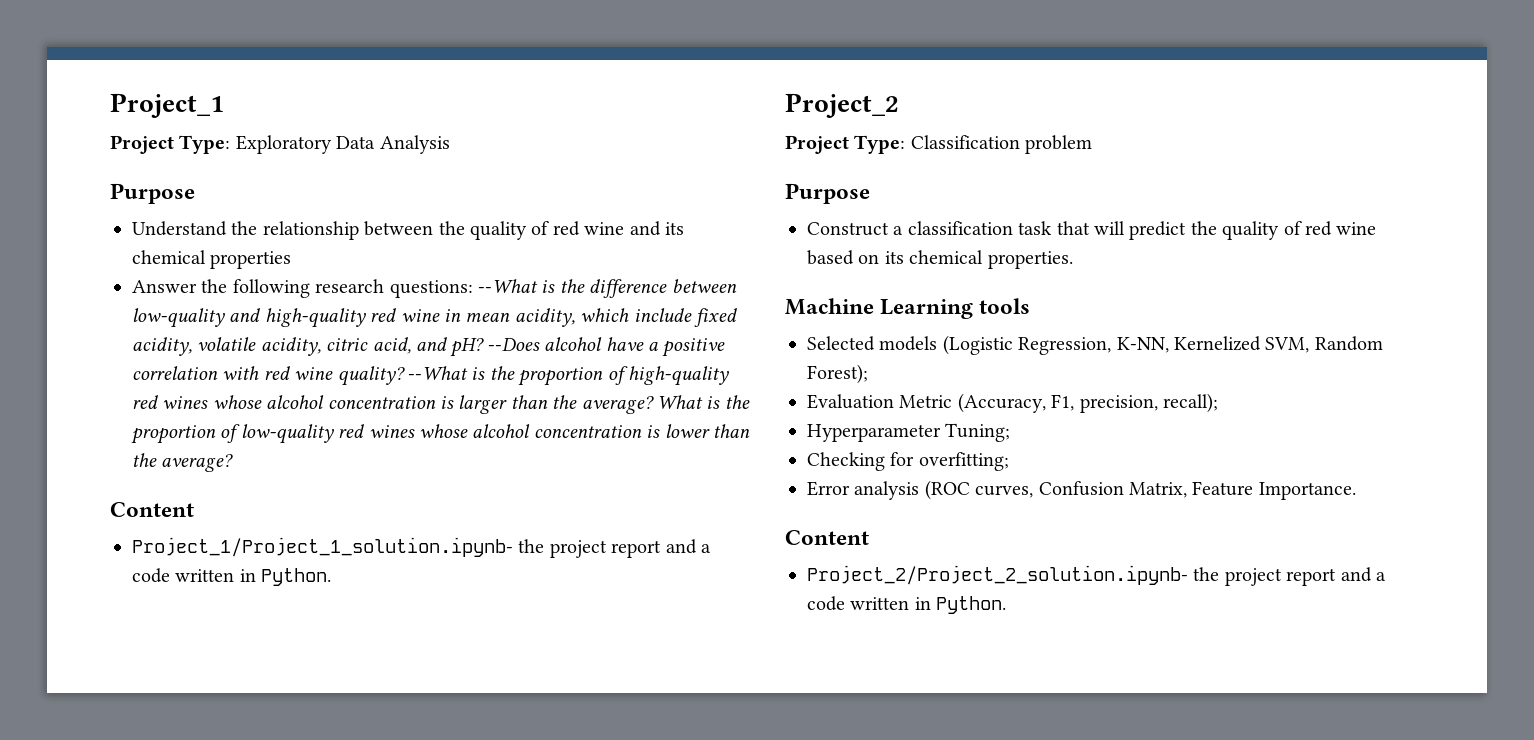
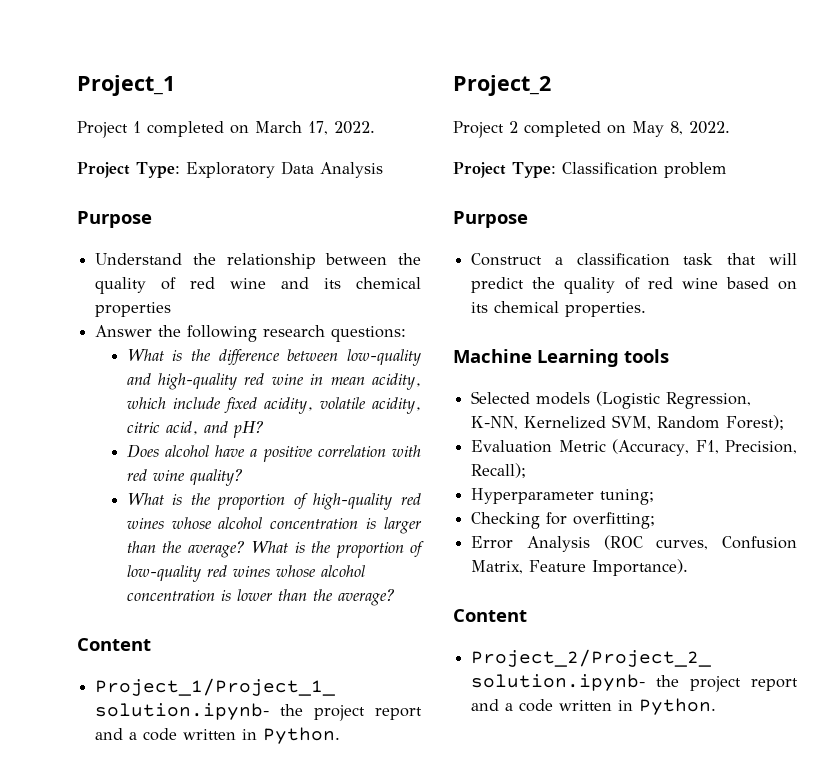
(224, 105) none -> [77,121,375,138] // Project 1 completed on March 17, 2022.
[478,279,538,293] --What -> [126,349,164,361] // What
[487,338,540,351] --Does -> [126,444,159,458] // Does
[408,366,468,380] --What -> [126,493,164,505] // What
(899, 105) none -> [453,121,730,138] // Project 2 completed on May 8, 2022.
[1079,393,1218,413] precision, recall); -> [725,440,797,454] [471,463,527,478] Precision, Recall);
[945,423,1011,442] Tuning; -> [600,489,655,505] tuning;
[854,481,920,500] analysis -> [526,536,590,552] Analysis
[1258,482,1356,500] Importance. -> [592,559,689,576] Importance).

